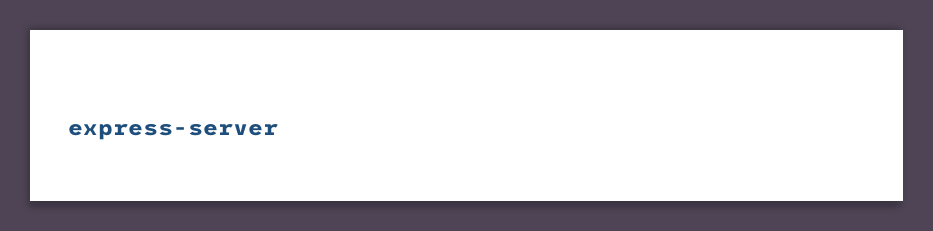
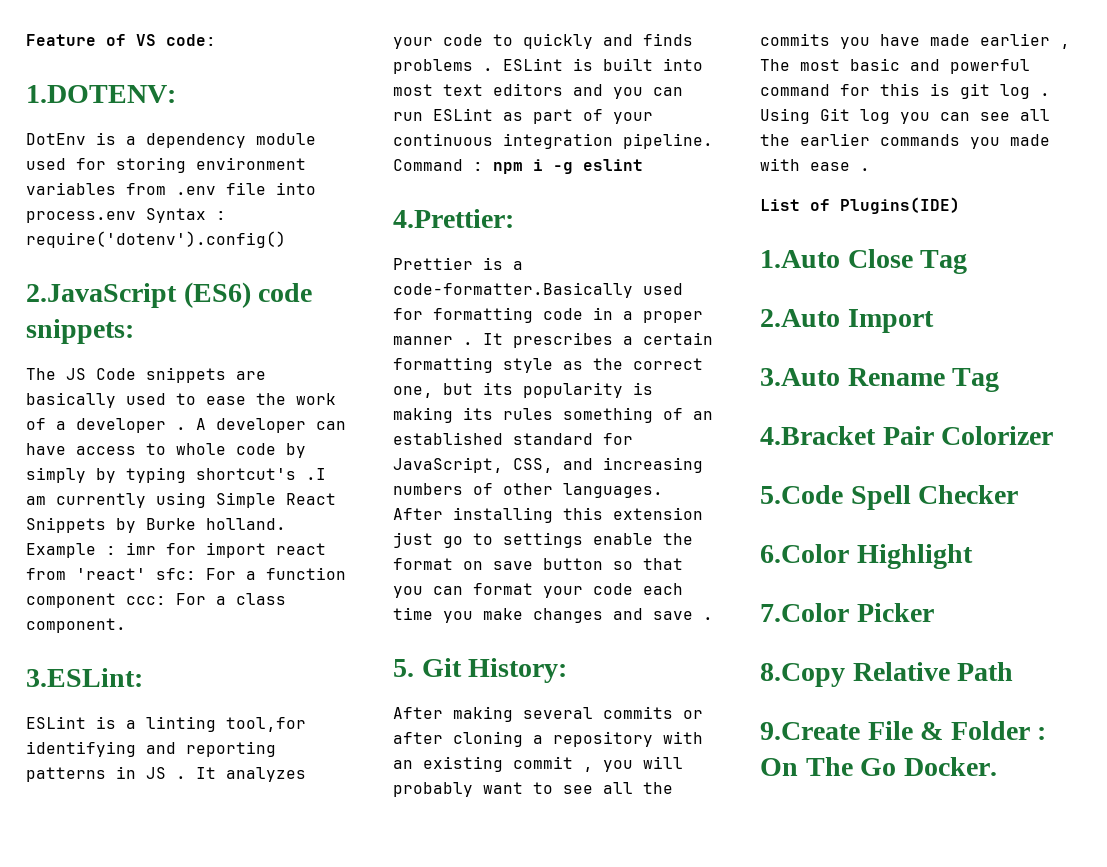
[68,123,278,140] express-server -> [26,34,216,46] [26,85,176,103] [26,132,316,148] [26,157,306,173] [26,182,316,195] [26,208,226,223] [26,231,286,248] [26,282,313,308] [26,319,134,344] [26,367,266,383] [26,392,336,408] [26,418,346,433] [26,443,306,458] [26,467,326,483] [26,492,336,508] [26,517,286,533] [26,542,326,558] [26,567,346,580] [26,593,286,608] [26,618,126,633] [26,668,143,687] [26,716,306,732] [26,741,276,757] [26,766,306,782] [393,33,693,49] [393,58,703,74] [393,83,683,99] [393,108,653,124] [393,133,713,149] [393,159,643,174] [393,209,514,228] [393,257,523,270] [393,282,683,298] [393,307,703,323] [393,332,713,348] [393,357,703,373] [393,382,653,398] [393,407,713,423] [393,432,633,445] [393,457,703,473] [393,483,663,498] [393,507,703,523] [393,532,693,548] [393,558,683,570] [393,583,683,598] [393,607,713,623] [393,658,568,683] [393,706,703,722] [393,731,703,747] [393,756,683,772] [393,782,673,797] [760,33,1070,49] [760,58,1030,74] [760,83,1050,99] [760,108,1050,124] [760,133,1050,149] [760,158,870,171] [760,197,960,214] [760,249,968,274] [760,309,934,333] [760,368,1000,392] [760,426,1054,445] [760,485,1019,510] [760,544,973,569] [760,603,934,622] [760,662,1014,687] [760,721,1047,740] [760,757,997,776] Feature of VS code: // 1.DOTENV: // DotEnv is a dependency module used for storing environment variables from .env file into process.env Syntax : require('dotenv').config() // 2.JavaScript (ES6) code snippets: // The JS Code snippets are basically used to ease the work of a developer . A developer can have access to whole code by simply by typing shortcut's .I am currently using Simple React Snippets by Burke holland. Example : imr for import react from 'react' sfc: For a function component ccc: For a class component. // 3.ESLint: // ESLint is a linting tool,for identifying and reporting patterns in JS . It analyzes your code to quickly and finds problems . ESLint is built into most text editors and you can run ESLint as part of your continuous integration pipeline. Command : npm i -g eslint // 4.Prettier: // Prettier is a code-formatter.Basically used for formatting code in a proper manner . It prescribes a certain formatting style as the correct one, but its popularity is making its rules something of an established standard for JavaScript, CSS, and increasing numbers of other languages. After installing this extension just go to settings enable the format on save button so that you can format your code each time you make changes and save . // 5. Git History: // After making several commits or after cloning a repository with an existing commit , you will probably want to see all the commits you have made earlier , The most basic and powerful command for this is git log . Using Git log you can see all the earlier commands you made with ease . // List of Plugins(IDE) // 1.Auto Close Tag // 2.Auto Import // 3.Auto Rename Tag // 4.Bracket Pair Colorizer // 5.Code Spell Checker // 6.Color Highlight // 7.Color Picker // 8.Copy Relative Path // 9.Create File & Folder : On The Go Docker.

